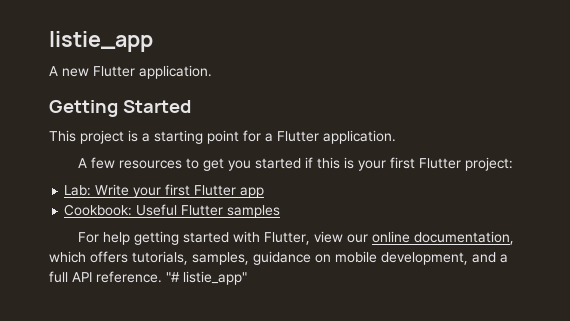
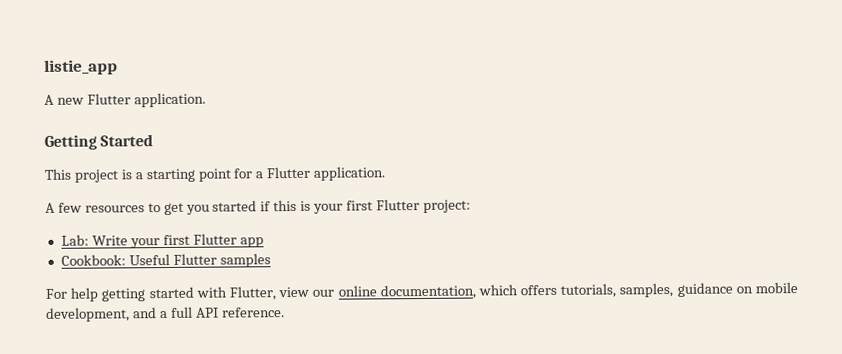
[166,271,247,285] "# listie_app" -> (285, 312) none

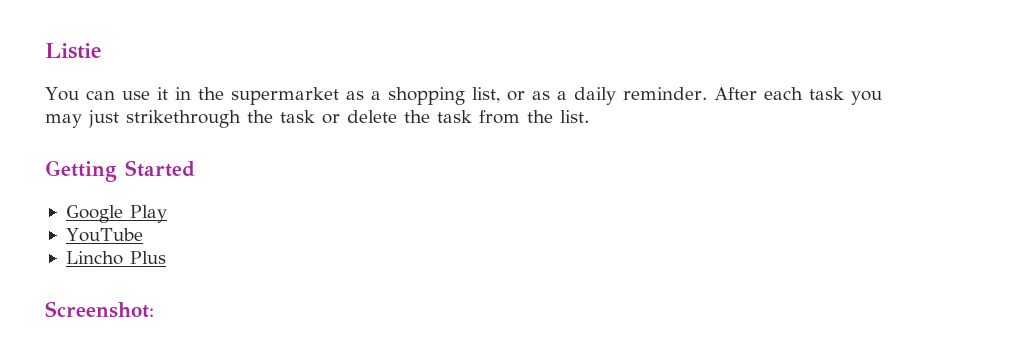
[44,59,118,75] [44,92,206,108] [44,134,154,150] [44,166,387,183] [45,199,471,216] [60,233,264,249] [60,253,271,268] [45,282,798,302] [46,306,285,322] listie_app // A new Flutter application. // Getting Started // This project is a starting point for a Flutter application. // A few resources to get you started if this is your first Flutter project: // Lab: Write your first Flutter app // Cookbook: Useful Flutter samples // For help getting started with Flutter, view our online documentation, which offers tutorials, samples, guidance on mobile development, and a full API reference. -> [45,43,102,59] [45,87,882,105] [45,110,589,128] [45,160,195,182] [65,205,167,223] [65,228,143,242] [65,251,166,265] [45,301,154,318] Listie // You can use it in the supermarket as a shopping list, or as a daily reminder. After each task you may just strikethrough the task or delete the task from the list. // Getting Started // Google Play // YouTube // Lincho Plus // Screenshot:

